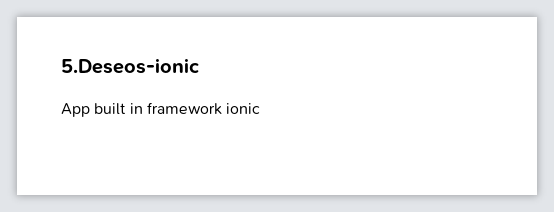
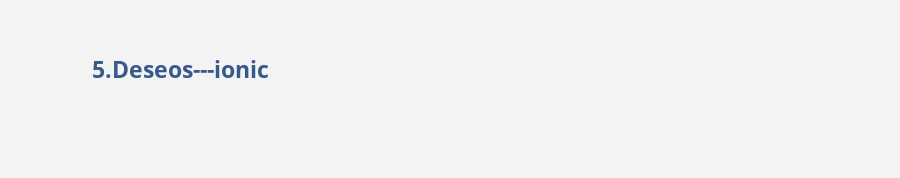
[61,58,200,74] [61,102,261,117] 5.Deseos-ionic // App built in framework ionic -> [92,60,269,78] 5.Deseos---ionic

